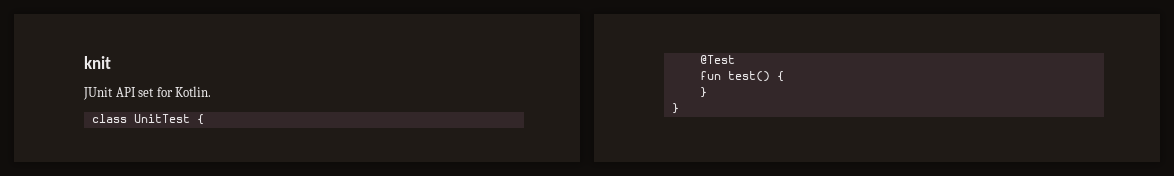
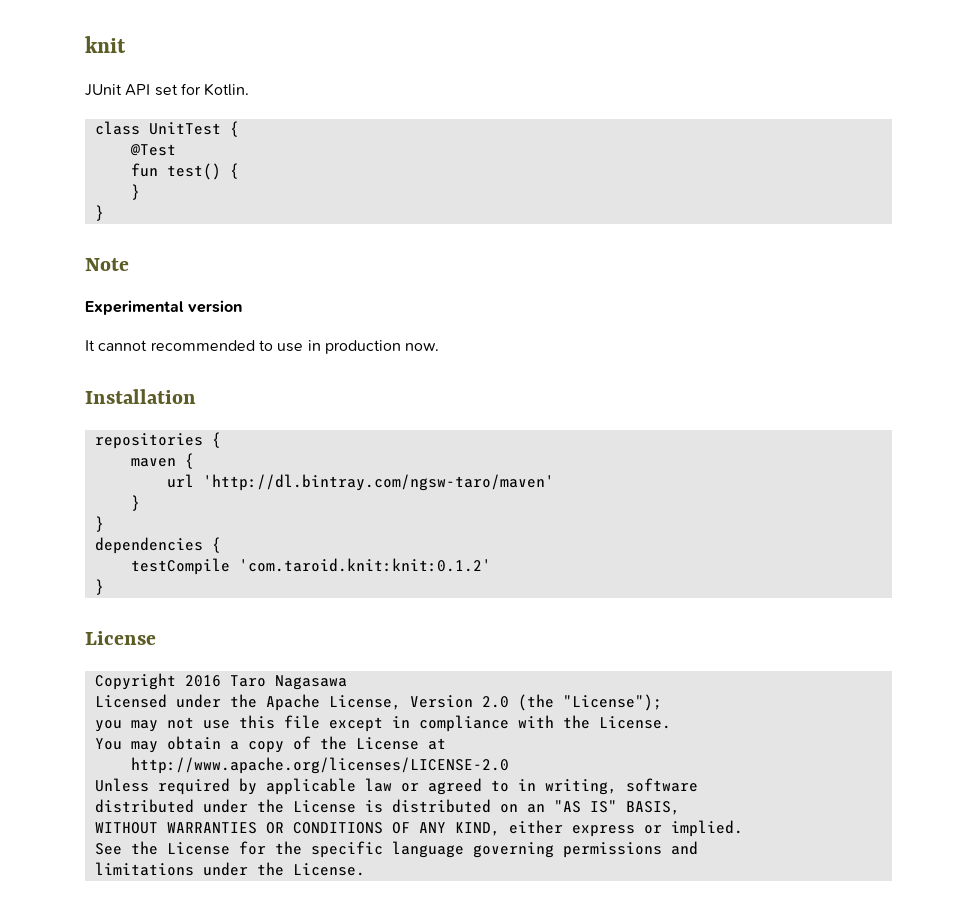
(679, 108) none -> [85,258,129,271] [85,300,243,315] [85,340,440,354] [85,389,196,404] [94,432,221,449] [130,453,194,469] [166,474,554,491] [130,495,140,511] [94,516,104,532] [94,537,221,554] [130,558,491,575] [94,579,104,595] [85,631,156,645] [94,673,347,690] [94,694,662,711] [94,715,671,732] [94,736,446,753] [130,757,509,774] [94,778,698,795] [94,799,680,815] [94,820,743,837] [94,841,698,858] [94,862,365,876] // Note // Experimental version // It cannot recommended to use in production now. // Installation // repositories { // maven { // url 'http://dl.bintray.com/ngsw-taro/maven' // } // } // dependencies { // testCompile 'com.taroid.knit:knit:0.1.2' // } // License // Copyright 2016 Taro Nagasawa // Licensed under the Apache License, Version 2.0 (the "License"); // you may not use this file except in compliance with the License. // You may obtain a copy of the License at // http://www.apache.org/licenses/LICENSE-2.0 // Unless required by applicable law or agreed to in writing, software // distributed under the License is distributed on an "AS IS" BASIS, // WITHOUT WARRANTIES OR CONDITIONS OF ANY KIND, either express or implied. // See the License for the specific language governing permissions and // limitations under the License.

